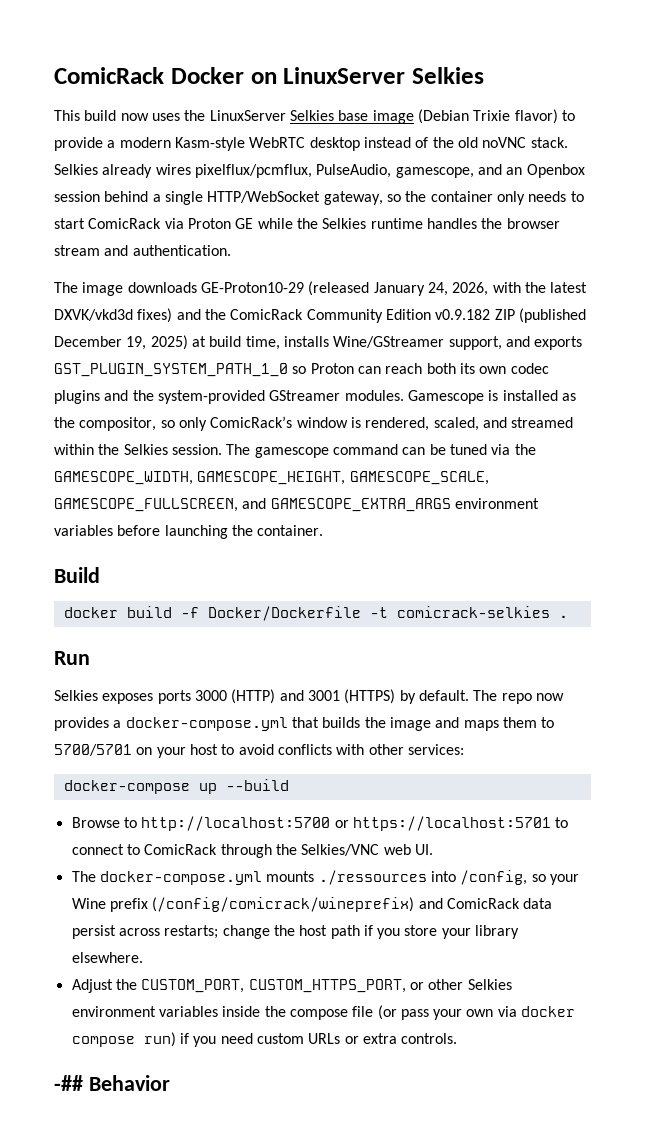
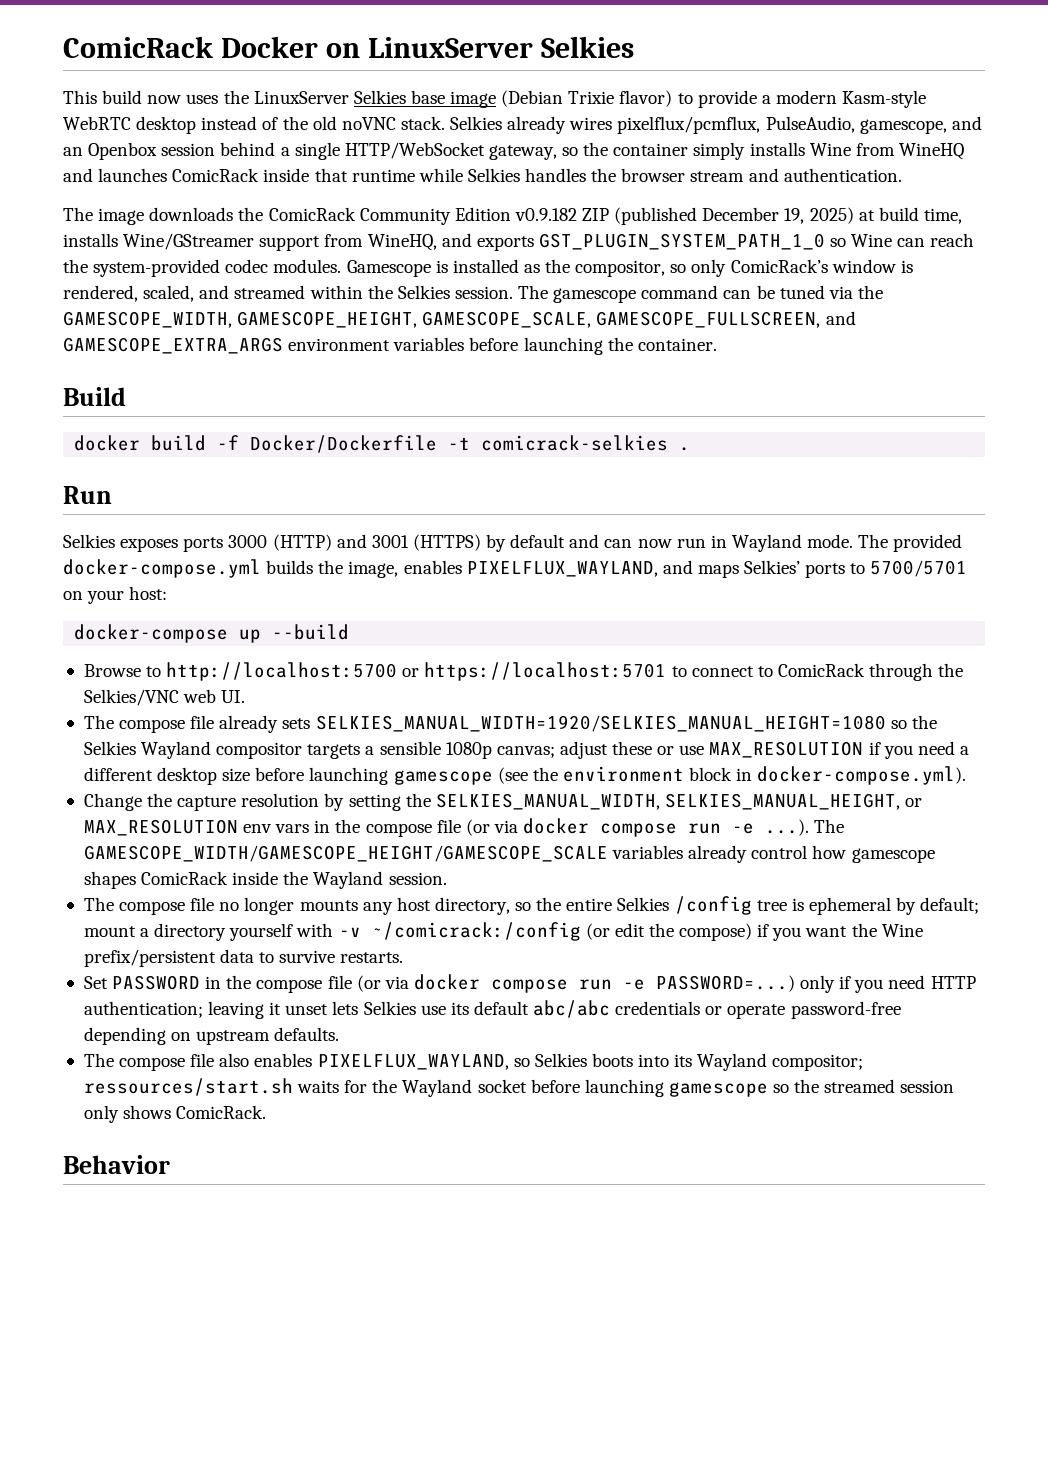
[496,191,584,205] [54,218,423,229] only needs to start ComicRack via Proton GE while the Selkies runtime -> [693,142,964,160] [63,168,520,182] simply installs Wine from WineHQ and launches ComicRack inside that runtime while Selkies
[200,281,588,296] [54,308,201,323] GE-Proton10-29 (released January 24, 2026, with the latest DXVK/vkd3d fixes) and -> (234, 214) none
[448,336,502,350] support, -> [259,234,437,251] support from WineHQ,
[310,363,354,374] Proton -> [851,234,893,247] Wine
[426,363,549,374] [54,390,129,404] both its own codec plugins and -> (975, 240) none
[269,390,341,401] GStreamer -> [225,259,269,273] codec
[418,690,564,704] [54,717,555,731] [54,744,464,758] default. The repo now provides a docker-compose.yml that builds the image and maps them to 5700/5701 on your host to avoid conflicts with other services: -> [510,534,963,552] [63,559,968,578] [63,586,168,604] default and can now run in Wayland mode. The provided docker-compose.yml builds the image, enables PIXELFLUX_WAYLAND, and maps Selkies’ ports to 5700/5701 on your host:
[99,870,579,885] [71,897,553,912] [71,925,520,939] [71,952,143,963] [71,979,512,993] [71,1005,576,1020] [71,1032,458,1047] [54,1075,83,1091] docker-compose.yml mounts ./ressources into /config, so your Wine prefix (/config/comicrack/wineprefix) and ComicRack data persist across restarts; change the host path if you store your library elsewhere. // Adjust the CUSTOM_PORT, CUSTOM_HTTPS_PORT, or other Selkies environment variables inside the compose file (or pass your own via docker compose run) if you need custom URLs or extra controls. // -## -> [119,715,937,733] [83,741,969,759] [83,766,967,785] [83,793,923,811] [83,818,845,837] [83,845,935,863] [83,871,447,889] [83,896,980,915] [83,922,923,941] [83,949,404,967] [83,974,976,993] [83,1000,901,1019] [83,1027,340,1045] [83,1053,864,1071] [83,1078,955,1097] [83,1105,267,1123] compose file already sets SELKIES_MANUAL_WIDTH=1920/SELKIES_MANUAL_HEIGHT=1080 so the Selkies Wayland compositor targets a sensible 1080p canvas; adjust these or use MAX_RESOLUTION if you need a different desktop size before launching gamescope (see the environment block in docker-compose.yml). // Change the capture resolution by setting the SELKIES_MANUAL_WIDTH, SELKIES_MANUAL_HEIGHT, or MAX_RESOLUTION env vars in the compose file (or via docker compose run -e ...). The GAMESCOPE_WIDTH/GAMESCOPE_HEIGHT/GAMESCOPE_SCALE variables already control how gamescope shapes ComicRack inside the Wayland session. // The compose file no longer mounts any host directory, so the entire Selkies /config tree is ephemeral by default; mount a directory yourself with -v ~/comicrack:/config (or edit the compose) if you want the Wine prefix/persistent data to survive restarts. // Set PASSWORD in the compose file (or via docker compose run -e PASSWORD=...) only if you need HTTP authentication; leaving it unset lets Selkies use its default abc/abc credentials or operate password-free depending on upstream defaults. // The compose file also enables PIXELFLUX_WAYLAND, so Selkies boots into its Wayland compositor; ressources/start.sh waits for the Wayland socket before launching gamescope so the streamed session only shows ComicRack. //

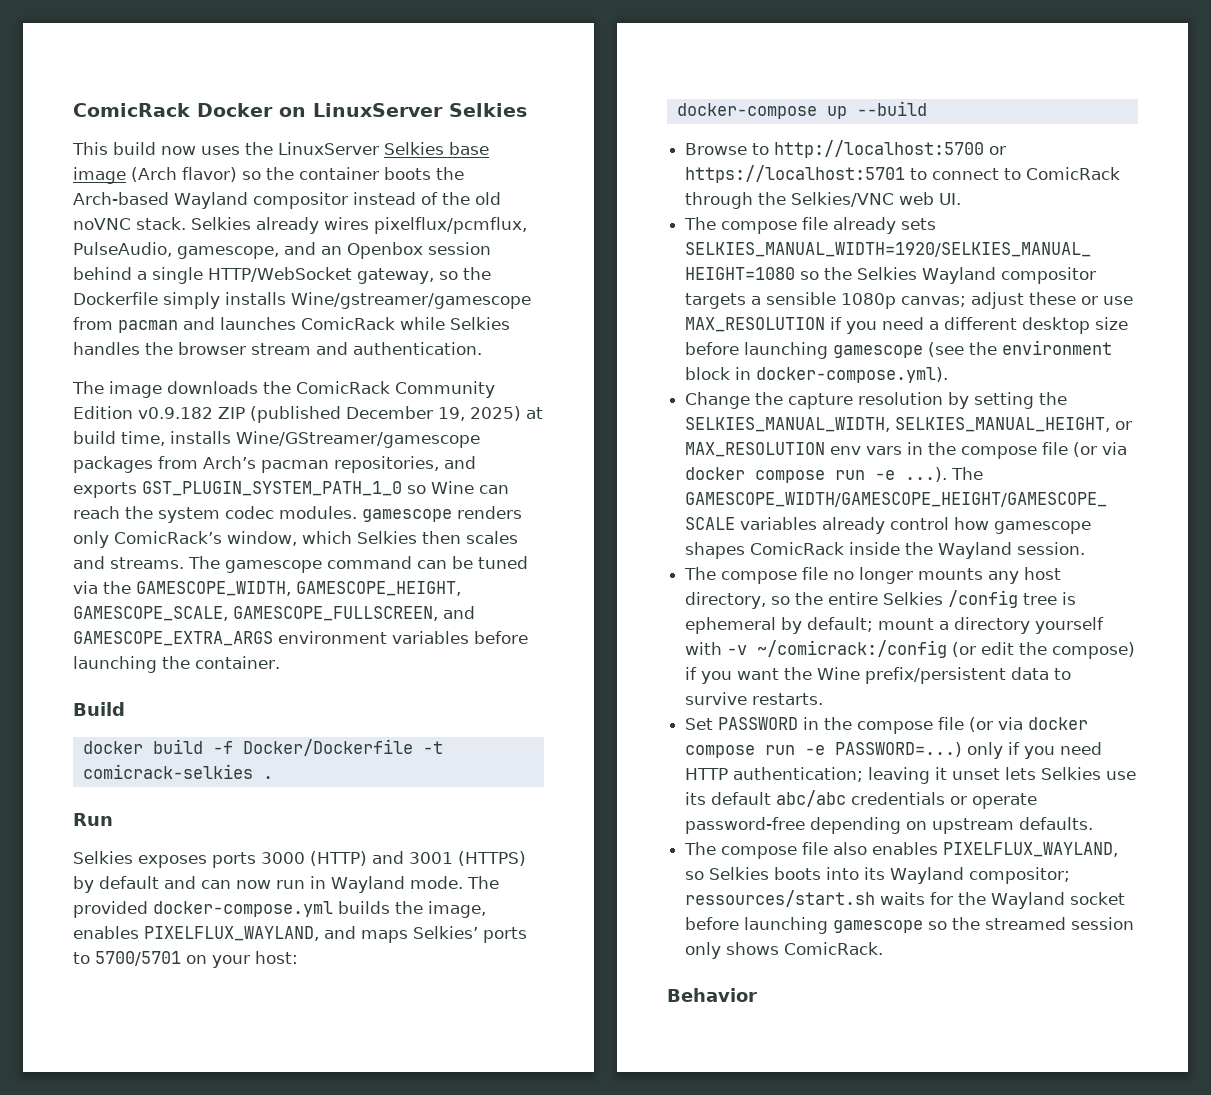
[501,90,927,108] [63,116,197,134] (Debian Trixie flavor) to provide a modern Kasm-style WebRTC desktop -> [131,167,464,182] [73,192,348,209] (Arch flavor) so the container boots the Arch-based Wayland compositor
[613,143,689,156] container -> [73,292,158,305] Dockerfile
[809,143,964,160] [63,168,415,182] Wine from WineHQ and launches ComicRack inside that runtime -> [291,292,531,309] [73,317,395,333] Wine/gstreamer/gamescope from pacman and launches ComicRack
[123,233,437,251] Wine/GStreamer support from WineHQ, -> [236,431,480,448] [73,456,439,473] Wine/GStreamer/gamescope packages from Arch’s pacman repositories,
[93,259,221,277] system-provided -> [158,507,220,523] system
[346,259,913,277] [63,285,513,302] Gamescope is installed as the compositor, so only ComicRack’s window is rendered, scaled, and streamed within the Selkies session. -> [362,506,522,522] [73,531,518,548] [73,556,184,569] gamescope renders only ComicRack’s window, which Selkies then scales and streams.

